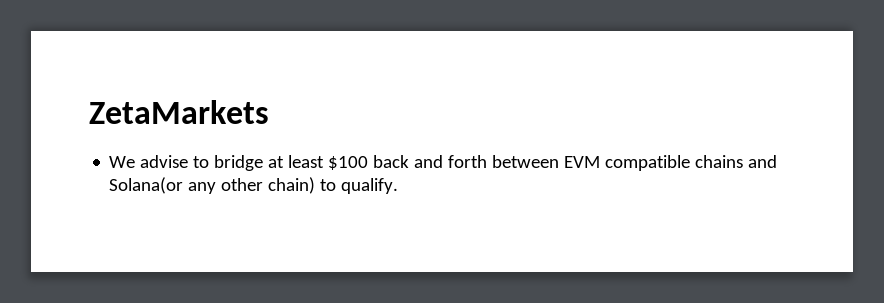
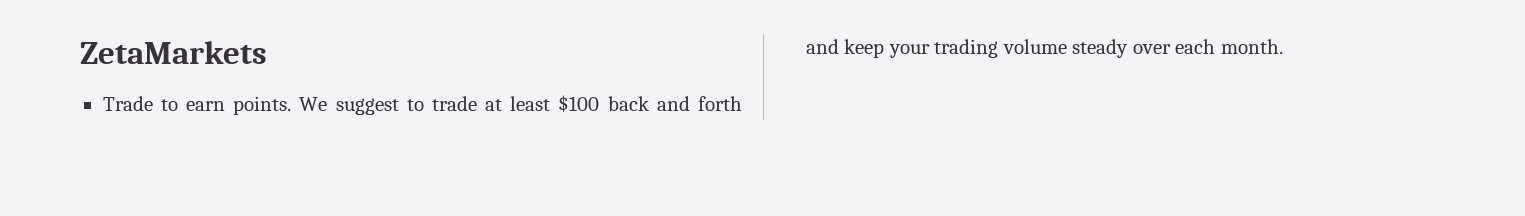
[109,155,264,171] We advise to bridge -> [102,96,477,115] Trade to earn points. We suggest to trade
[492,155,778,171] [109,177,399,194] between EVM compatible chains and Solana(or any other chain) to qualify. -> [805,39,1283,58] and keep your trading volume steady over each month.

